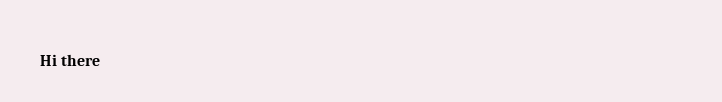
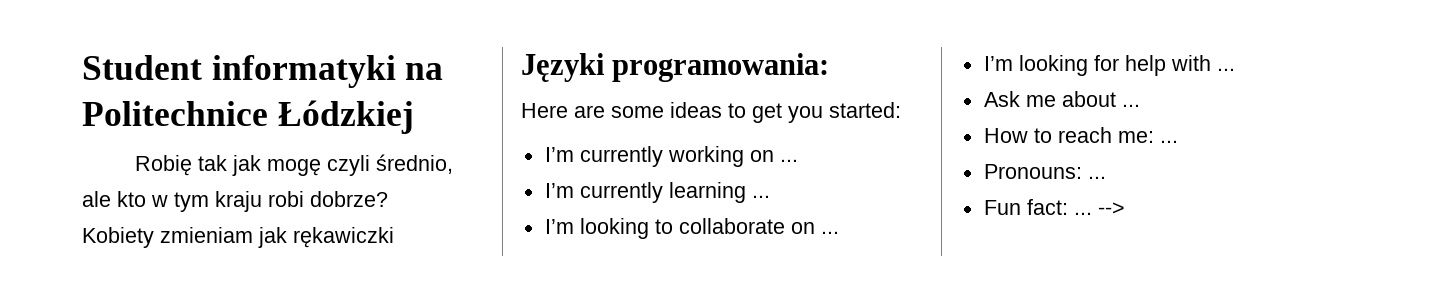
[40,54,101,66] Hi there -> [82,55,444,88] [82,100,414,134] [134,154,453,176] [82,191,388,212] [82,227,394,248] [521,53,830,82] [521,102,901,123] [544,146,798,167] [544,182,770,203] [544,218,839,239] [983,55,1235,76] [983,91,1140,107] [983,127,1178,143] [983,164,1106,179] [983,199,1125,215] Student informatyki na Politechnice Łódzkiej // Robię tak jak mogę czyli średnio, ale kto w tym kraju robi dobrze? // Kobiety zmieniam jak rękawiczki // Języki programowania: // Here are some ideas to get you started: // I’m currently working on ... // I’m currently learning ... // I’m looking to collaborate on ... // I’m looking for help with ... // Ask me about ... // How to reach me: ... // Pronouns: ... // Fun fact: ... -->

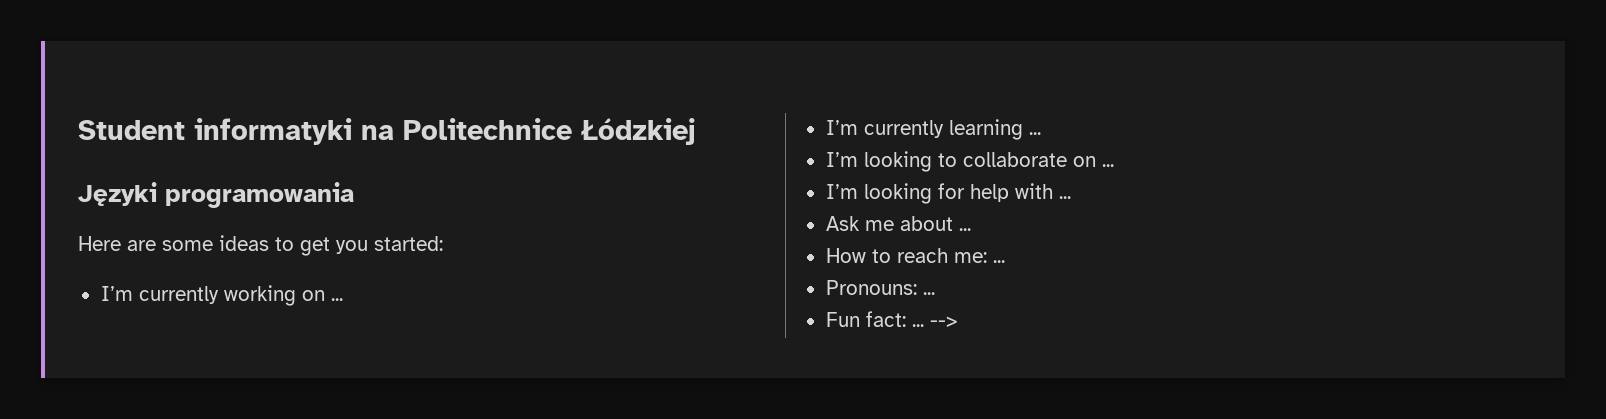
[134,154,453,176] [82,191,388,212] [82,227,394,248] // Robię tak jak mogę czyli średnio, ale kto w tym kraju robi dobrze? // Kobiety zmieniam jak rękawiczki -> (696, 131) none
[612,53,830,82] programowania: -> [165,182,354,208] programowania

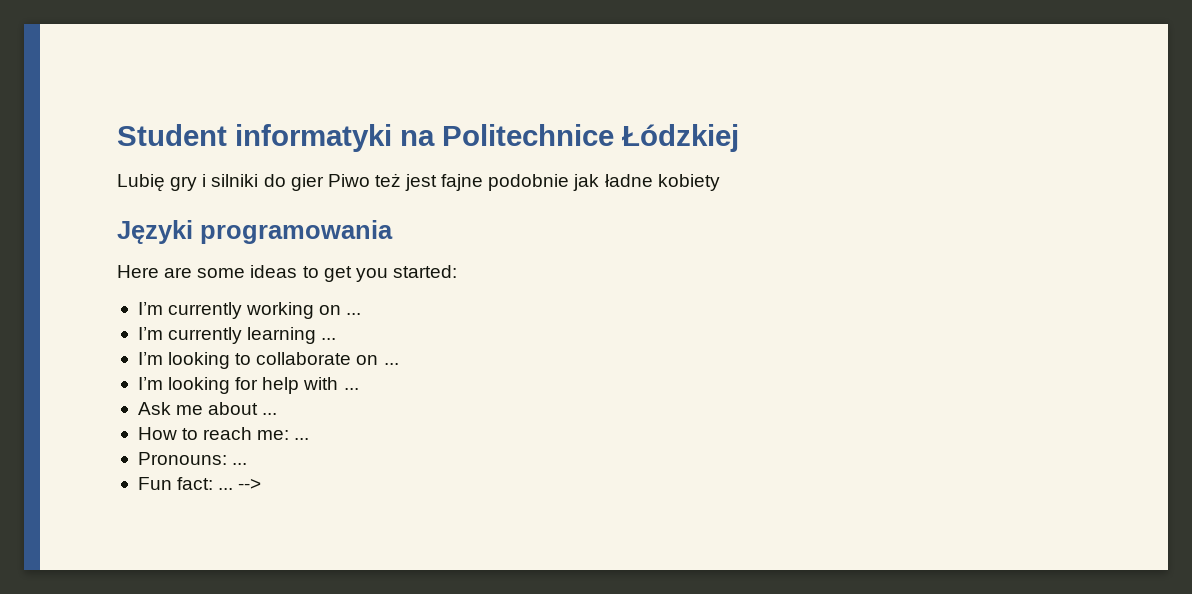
(696, 131) none -> [117,173,720,192] // Lubię gry i silniki do gier Piwo też jest fajne podobnie jak ładne kobiety

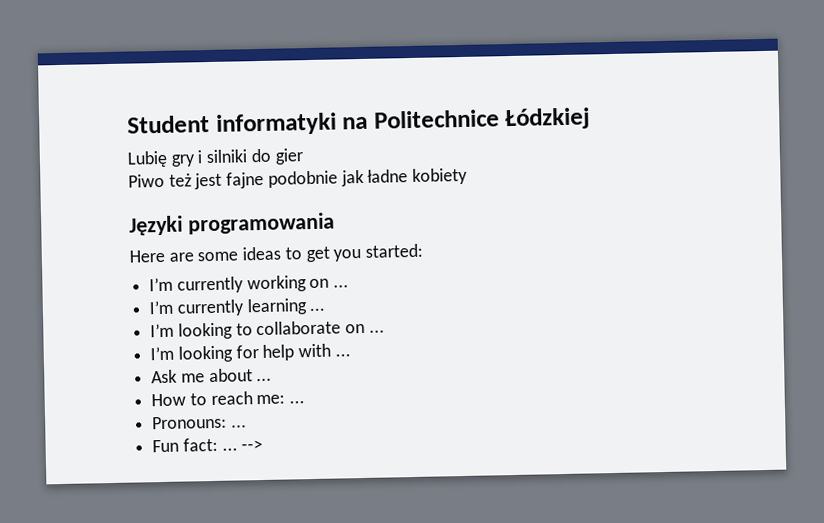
(324, 182) none -> (304, 156) //

